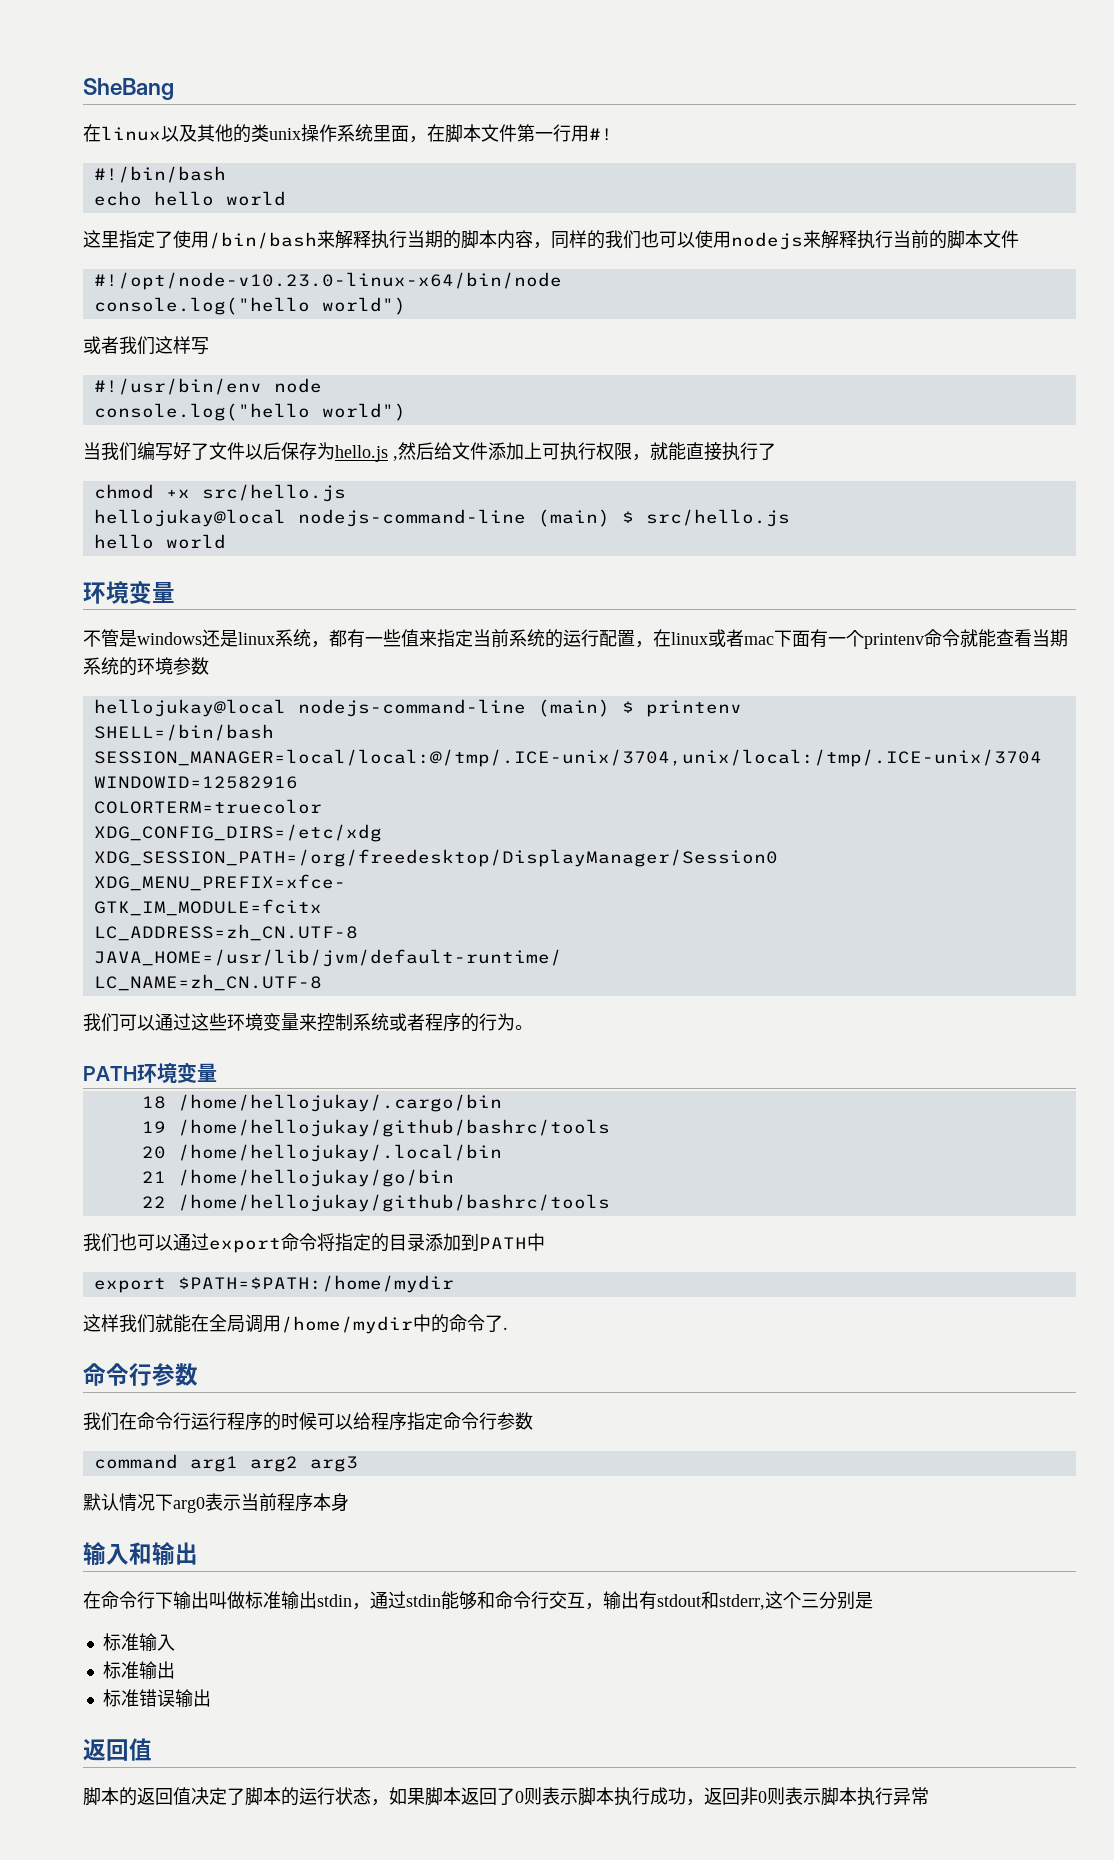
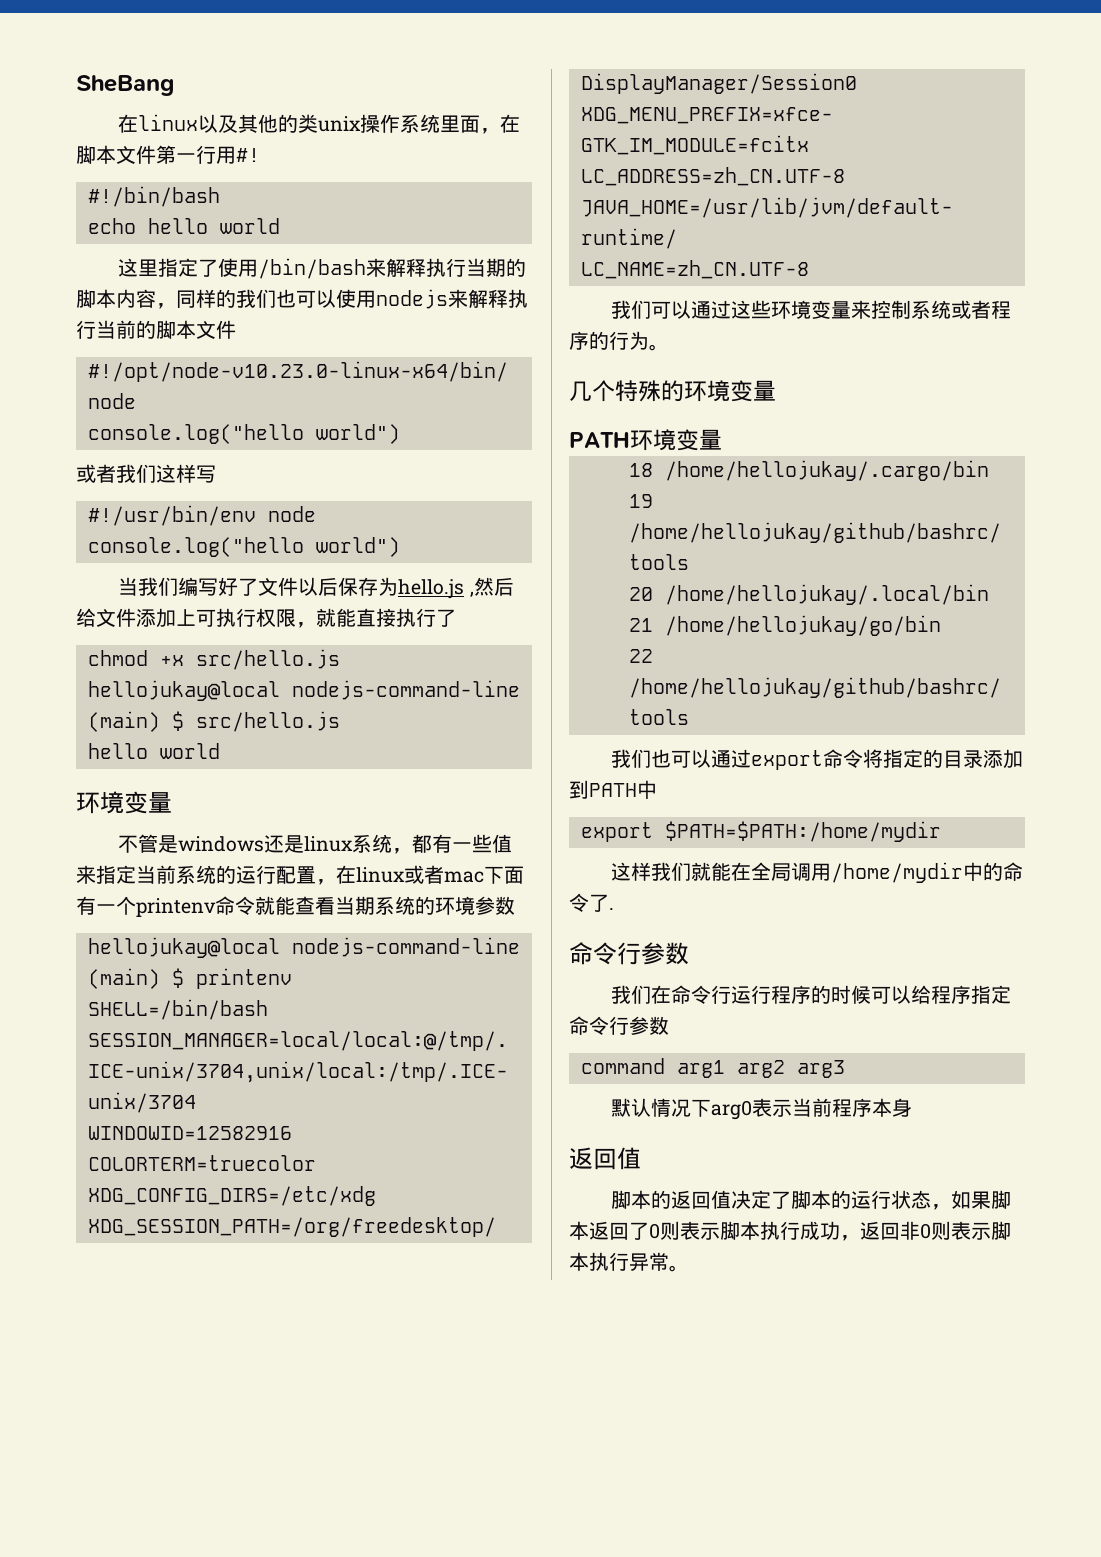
(533, 1027) none -> [569,380,776,402] // 几个特殊的环境变量
[83,1542,198,1565] [83,1591,873,1610] [102,1633,175,1652] [102,1661,175,1680] [102,1689,211,1708] // 输入和输出 // 在命令行下输出叫做标准输出stdin，通过stdin能够和命令行交互，输出有stdout和stderr,这个三分别是 // 标准输入 // 标准输出 // 标准错误输出 -> (913, 1107) none
(929, 1796) none -> [669,1265,689,1272] 。

